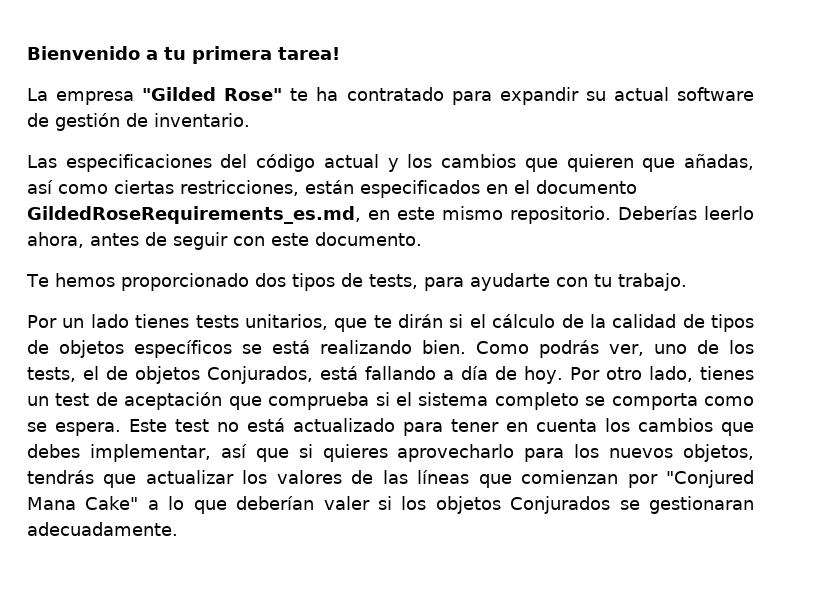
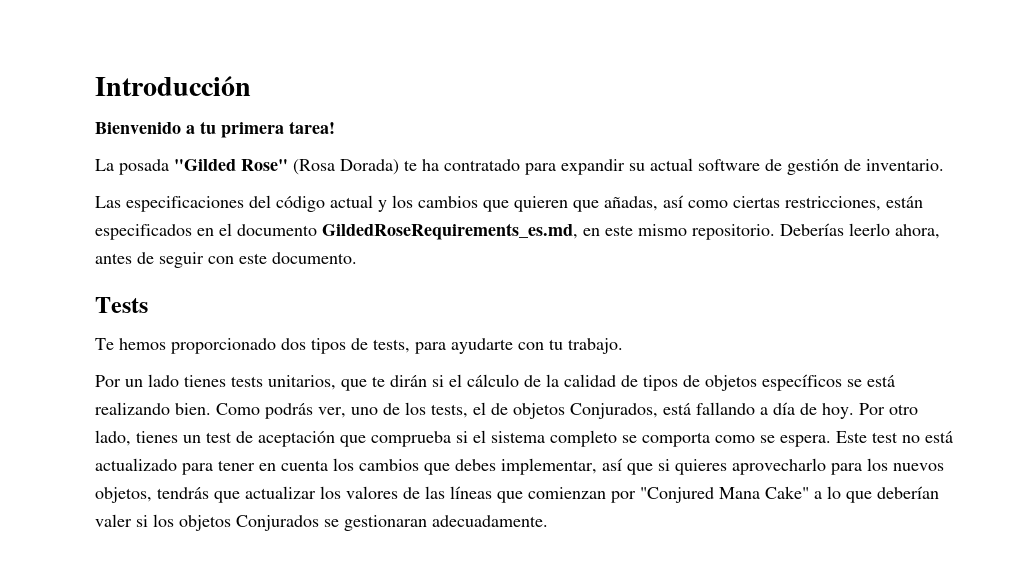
(27, 53) none -> [95,76,251,96] Introducción //
[56,91,135,105] empresa -> [119,159,169,175] posada
(283, 94) none -> [293,159,399,175] (Rosa Dorada)
(422, 239) none -> [95,297,148,313] // Tests

